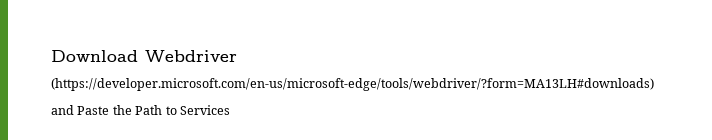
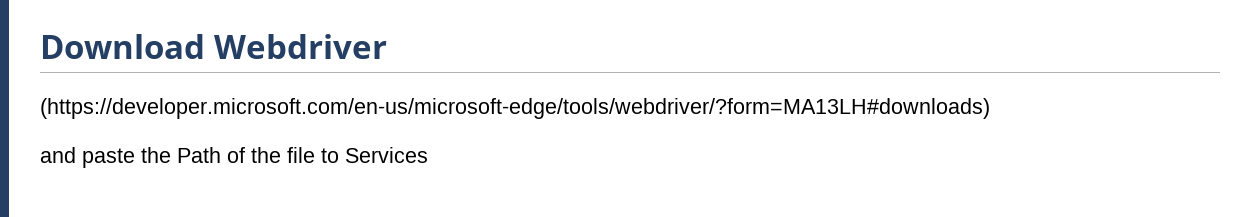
[77,106,110,115] Paste -> [82,148,135,168] paste
(163, 110) none -> [227,147,315,163] of the file

